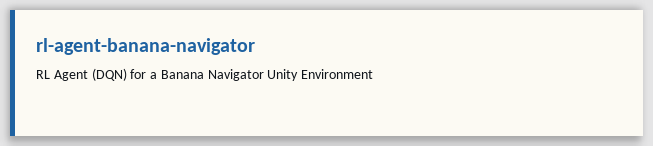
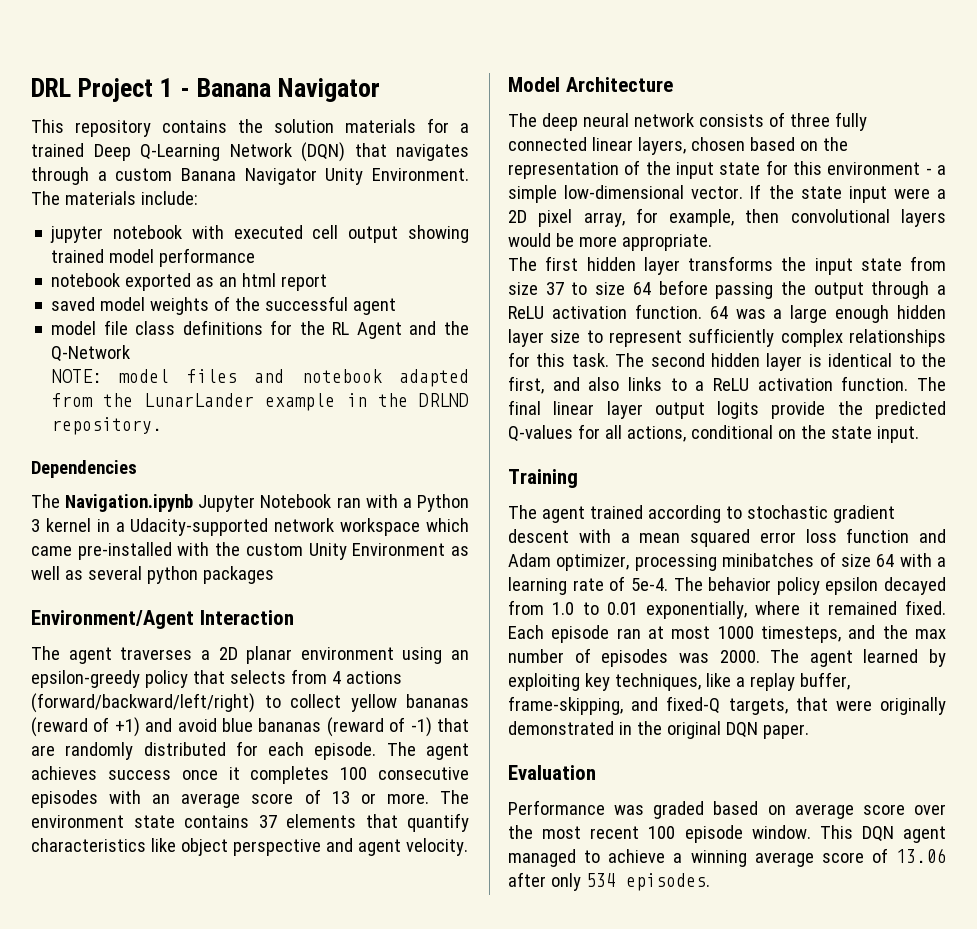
[36,38,255,55] [36,68,374,81] rl-agent-banana-navigator // RL Agent (DQN) for a Banana Navigator Unity Environment -> [31,78,381,102] [31,118,469,137] [31,142,469,162] [31,167,469,185] [31,191,198,205] [50,225,469,243] [51,248,256,267] [51,273,328,291] [51,296,397,315] [51,320,469,339] [51,345,131,362] [51,369,470,387] [51,393,469,411] [51,417,162,435] [31,460,137,478] [31,494,469,512] [31,518,469,536] [31,542,470,560] [31,566,274,584] [31,610,294,629] [31,646,469,664] [31,669,402,688] [31,693,469,713] [31,717,469,737] [31,741,469,760] [31,766,469,784] [31,789,469,808] [31,813,469,832] [31,838,468,856] [508,77,673,92] [508,112,867,131] [508,137,848,155] [508,160,946,179] [508,184,946,203] [508,208,946,227] [508,233,712,251] [508,256,946,275] [508,280,946,299] [508,304,946,323] [508,328,946,347] [508,352,946,371] [508,376,946,394] [508,400,946,419] [508,424,919,443] [508,469,578,488] [508,505,895,523] [508,528,946,547] [508,552,946,571] [508,576,946,595] [508,600,946,619] [508,625,946,643] [508,648,946,667] [508,672,850,691] [508,696,947,715] [508,721,809,739] [508,765,596,780] [508,800,946,819] [508,825,946,843] [508,848,946,867] [508,872,710,891] DRL Project 1 - Banana Navigator // This repository contains the solution materials for a trained Deep Q-Learning Network (DQN) that navigates through a custom Banana Navigator Unity Environment. The materials include: // jupyter notebook with executed cell output showing trained model performance // notebook exported as an html report // saved model weights of the successful agent // model file class definitions for the RL Agent and the Q-Network // NOTE: model files and notebook adapted from the LunarLander example in the DRLND repository. // Dependencies // The Navigation.ipynb Jupyter Notebook ran with a Python 3 kernel in a Udacity-supported network workspace which came pre-installed with the custom Unity Environment as well as several python packages // Environment/Agent Interaction // The agent traverses a 2D planar environment using an epsilon-greedy policy that selects from 4 actions (forward/backward/left/right) to collect yellow bananas (reward of +1) and avoid blue bananas (reward of -1) that are randomly distributed for each episode. The agent achieves success once it completes 100 consecutive episodes with an average score of 13 or more. The environment state contains 37 elements that quantify characteristics like object perspective and agent velocity. // Model Architecture // The deep neural network consists of three fully connected linear layers, chosen based on the representation of the input state for this environment - a simple low-dimensional vector. If the state input were a 2D pixel array, for example, then convolutional layers would be more appropriate. // The first hidden layer transforms the input state from size 37 to size 64 before passing the output through a ReLU activation function. 64 was a large enough hidden layer size to represent sufficiently complex relationships for this task. The second hidden layer is identical to the first, and also links to a ReLU activation function. The final linear layer output logits provide the predicted Q-values for all actions, conditional on the state input. // Training // The agent trained according to stochastic gradient descent with a mean squared error loss function and Adam optimizer, processing minibatches of size 64 with a learning rate of 5e-4. The behavior policy epsilon decayed from 1.0 to 0.01 exponentially, where it remained fixed. Each episode ran at most 1000 timesteps, and the max number of episodes was 2000. The agent learned by exploiting key techniques, like a replay buffer, frame-skipping, and fixed-Q targets, that were originally demonstrated in the original DQN paper. // Evaluation // Performance was graded based on average score over the most recent 100 episode window. This DQN agent managed to achieve a winning average score of 13.06 after only 534 episodes.

